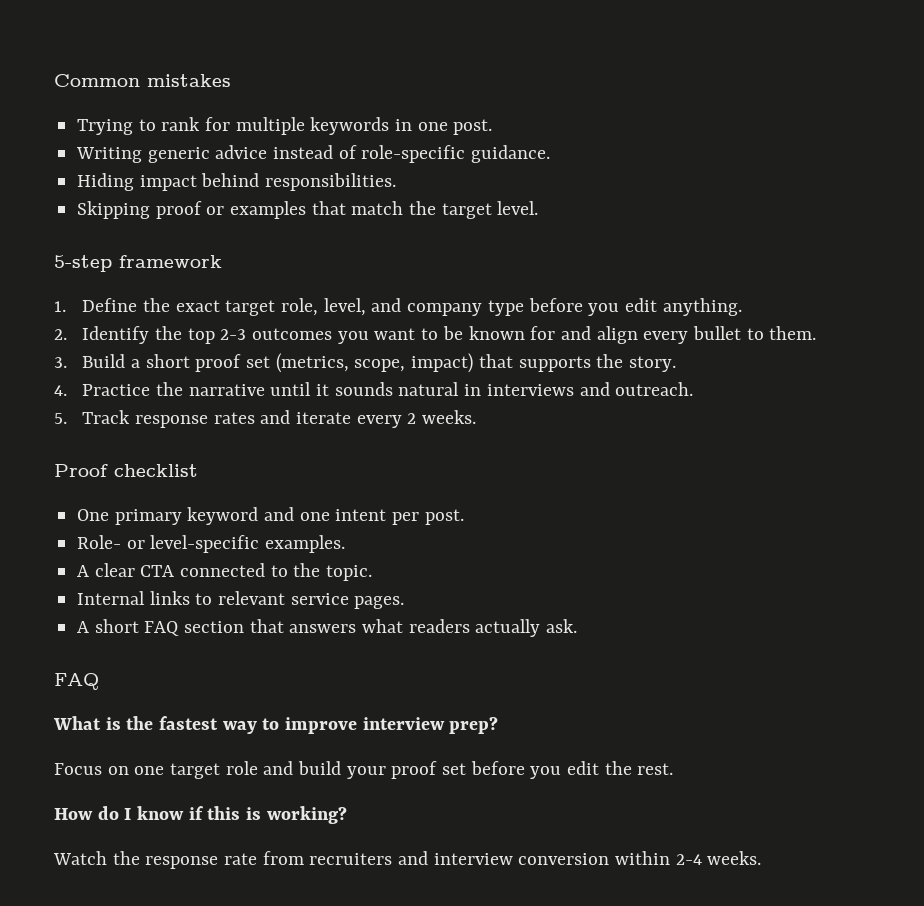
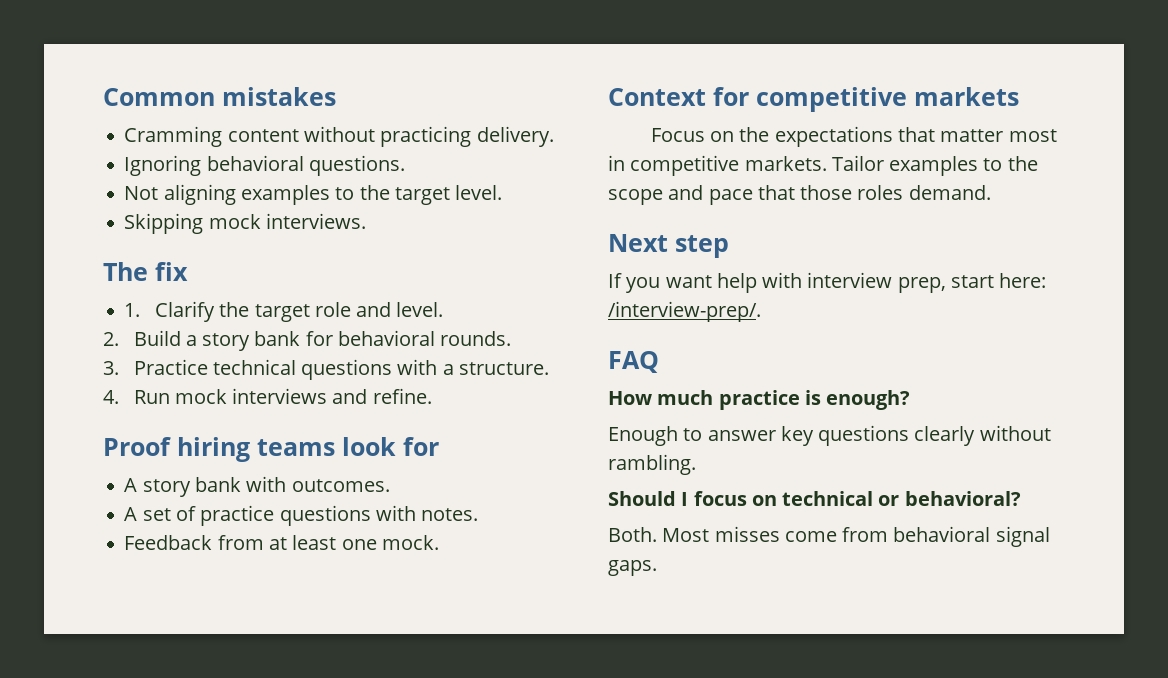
[77,117,493,135] [76,145,551,163] [77,173,397,191] [77,201,539,219] [54,255,222,272] [54,298,742,316] [54,326,817,344] [54,353,676,373] [54,382,694,396] [54,410,477,428] [54,464,198,477] [77,507,464,525] [77,535,346,553] [77,563,373,581] [77,591,405,609] [77,619,578,637] [54,673,99,690] [53,716,499,734] [54,761,674,779] [54,806,347,824] [53,851,762,869] Trying to rank for multiple keywords in one post. // Writing generic advice instead of role-specific guidance. // Hiding impact behind responsibilities. // Skipping proof or examples that match the target level. // 5-step framework // 1. Define the exact target role, level, and company type before you edit anything. // 2. Identify the top 2-3 outcomes you want to be known for and align every bullet to them. // 3. Build a short proof set (metrics, scope, impact) that supports the story. // 4. Practice the narrative until it sounds natural in interviews and outreach. // 5. Track response rates and iterate every 2 weeks. // Proof checklist // One primary keyword and one intent per post. // Role- or level-specific examples. // A clear CTA connected to the topic. // Internal links to relevant service pages. // A short FAQ section that answers what readers actually ask. // FAQ // What is the fastest way to improve interview prep? // Focus on one target role and build your proof set before you edit the rest. // How do I know if this is working? // Watch the response rate from recruiters and interview conversion within 2-4 weeks. -> [124,126,554,147] [124,155,405,176] [124,184,503,205] [124,213,366,234] [103,262,188,281] [124,301,444,322] [103,330,512,351] [103,359,549,380] [103,388,432,404] [103,437,439,462] [124,476,390,497] [124,505,479,526] [124,535,439,550] [608,87,1019,112] [650,126,1057,147] [608,155,1038,176] [608,185,991,205] [608,234,729,258] [608,272,1047,293] [608,301,761,322] [608,351,659,373] [608,390,911,410] [608,425,1051,446] [608,454,696,475] [608,491,1021,506] [608,526,1050,547] [608,560,657,576] Cramming content without practicing delivery. // Ignoring behavioral questions. // Not aligning examples to the target level. // Skipping mock interviews. // The fix // 1. Clarify the target role and level. // 2. Build a story bank for behavioral rounds. // 3. Practice technical questions with a structure. // 4. Run mock interviews and refine. // Proof hiring teams look for // A story bank with outcomes. // A set of practice questions with notes. // Feedback from at least one mock. // Context for competitive markets // Focus on the expectations that matter most in competitive markets. Tailor examples to the scope and pace that those roles demand. // Next step // If you want help with interview prep, start here: /interview-prep/. // FAQ // How much practice is enough? // Enough to answer key questions clearly without rambling. // Should I focus on technical or behavioral? // Both. Most misses come from behavioral signal gaps.

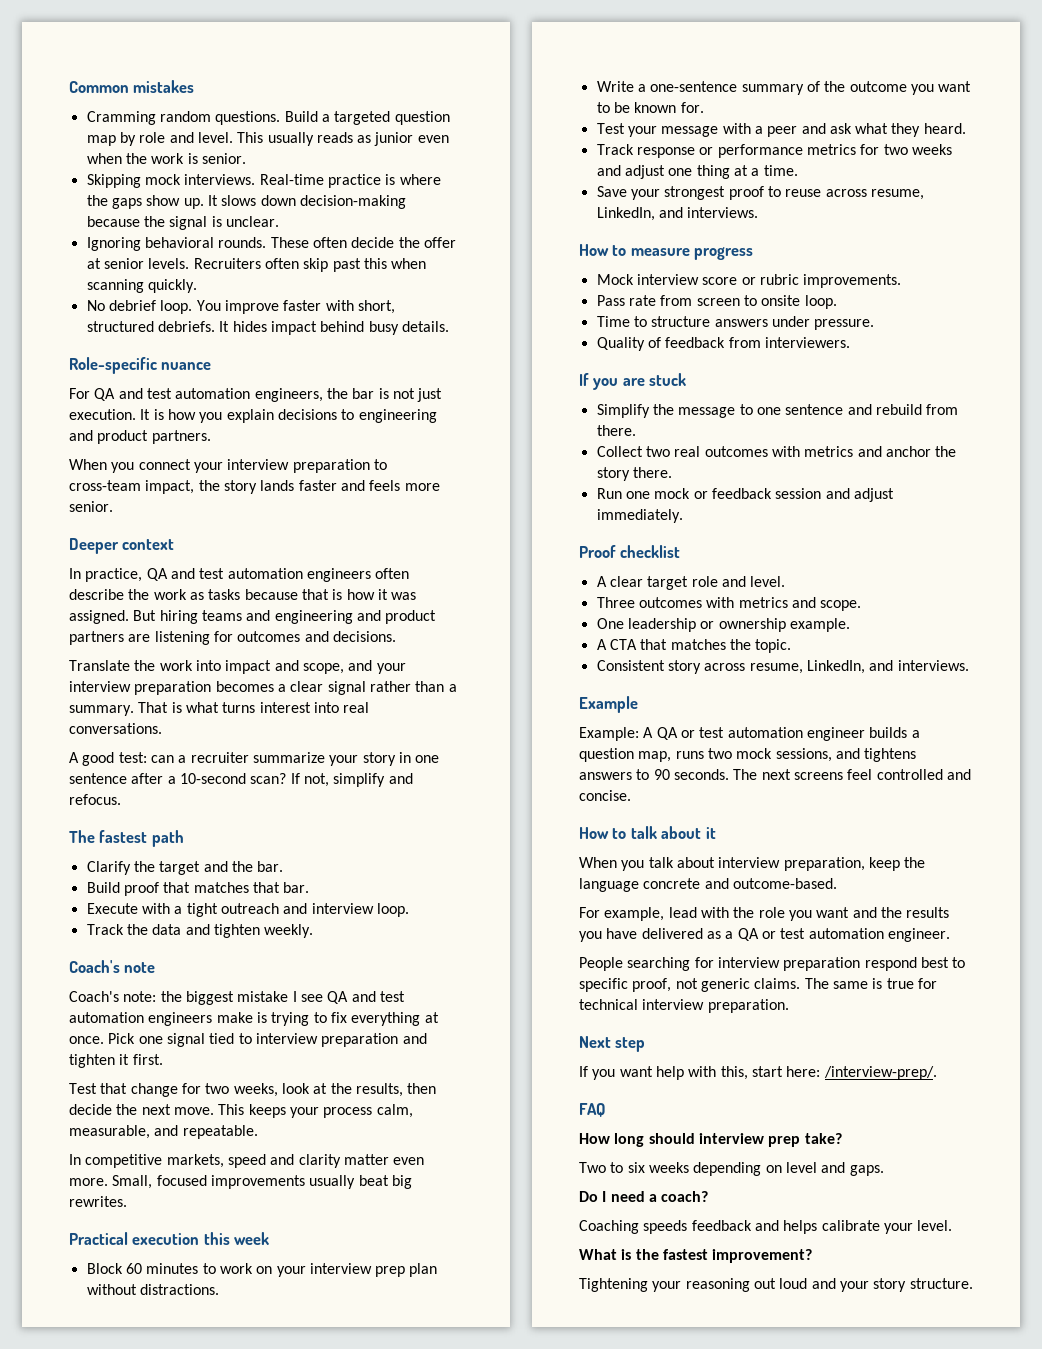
[227,126,554,147] [124,155,405,176] [124,184,503,205] [124,213,366,234] [103,262,188,281] [124,303,141,317] content without practicing delivery. // Ignoring behavioral questions. // Not aligning examples to the target level. // Skipping mock interviews. // The fix // 1. -> [159,111,450,125] [86,132,449,146] [86,153,246,164] [86,174,441,188] [86,195,406,209] [86,216,279,230] [86,237,456,251] [86,258,427,272] [86,279,197,293] [86,300,395,314] [86,321,449,335] [69,357,212,374] [69,388,443,402] [69,409,437,423] [69,430,211,444] [69,459,387,473] [69,480,440,494] [69,501,113,512] [69,538,175,554] [69,568,410,582] [69,589,417,600] [69,610,437,624] [69,631,396,645] [69,660,406,674] [69,681,457,695] [69,702,370,716] [69,723,162,734] [69,752,440,766] [69,773,413,787] [69,794,121,805] [69,830,184,847] random questions. Build a targeted question map by role and level. This usually reads as junior even when the work is senior. // Skipping mock interviews. Real-time practice is where the gaps show up. It slows down decision-making because the signal is unclear. // Ignoring behavioral rounds. These often decide the offer at senior levels. Recruiters often skip past this when scanning quickly. // No debrief loop. You improve faster with short, structured debriefs. It hides impact behind busy details. // Role-specific nuance // For QA and test automation engineers, the bar is not just execution. It is how you explain decisions to engineering and product partners. // When you connect your interview preparation to cross-team impact, the story lands faster and feels more senior. // Deeper context // In practice, QA and test automation engineers often describe the work as tasks because that is how it was assigned. But hiring teams and engineering and product partners are listening for outcomes and decisions. // Translate the work into impact and scope, and your interview preparation becomes a clear signal rather than a summary. That is what turns interest into real conversations. // A good test: can a recruiter summarize your story in one sentence after a 10-second scan? If not, simplify and refocus. // The fastest path //
[314,302,444,317] [103,330,512,351] [103,359,549,380] [103,388,432,404] [103,437,439,462] [124,476,390,497] [124,505,479,526] [124,535,439,550] [608,87,1019,112] [650,126,1057,147] [608,155,1038,176] [608,185,991,205] role and level. // 2. Build a story bank for behavioral rounds. // 3. Practice technical questions with a structure. // 4. Run mock interviews and refine. // Proof hiring teams look for // A story bank with outcomes. // A set of practice questions with notes. // Feedback from at least one mock. // Context for competitive markets // Focus on the expectations that matter most in competitive markets. Tailor examples to the scope and pace that those roles demand. -> [203,861,284,872] [86,882,310,896] [86,903,409,917] [86,924,314,938] [69,960,156,973] [69,991,405,1005] [69,1012,439,1026] [69,1033,427,1047] [69,1054,163,1068] [69,1083,437,1097] [69,1104,413,1118] [69,1125,258,1139] [69,1154,425,1168] [69,1175,412,1189] [69,1196,127,1207] [69,1232,270,1245] [86,1263,438,1277] [86,1284,219,1295] [596,81,972,95] [596,102,704,113] [596,123,966,137] [596,144,952,158] [596,165,798,179] [596,186,924,200] [596,207,759,221] [579,244,754,260] [596,274,902,288] [596,295,837,309] [596,316,875,330] [596,337,850,351] [579,373,687,390] [596,404,959,418] [596,425,636,436] [596,446,957,457] [596,467,672,481] [596,488,894,502] [596,509,683,523] [579,545,681,558] [596,576,786,590] [596,597,862,611] [596,618,850,632] [596,639,792,653] [596,660,969,674] [579,696,638,713] [579,727,920,741] [579,748,917,762] [579,769,971,780] [579,790,631,801] [579,826,716,839] [579,857,926,871] [579,878,837,892] [579,907,950,921] [579,928,950,942] [579,957,966,971] [579,978,937,992] [579,999,789,1013] and the bar. // Build proof that matches that bar. // Execute with a tight outreach and interview loop. // Track the data and tighten weekly. // Coach's note // Coach's note: the biggest mistake I see QA and test automation engineers make is trying to fix everything at once. Pick one signal tied to interview preparation and tighten it first. // Test that change for two weeks, look at the results, then decide the next move. This keeps your process calm, measurable, and repeatable. // In competitive markets, speed and clarity matter even more. Small, focused improvements usually beat big rewrites. // Practical execution this week // Block 60 minutes to work on your interview prep plan without distractions. // Write a one-sentence summary of the outcome you want to be known for. // Test your message with a peer and ask what they heard. // Track response or performance metrics for two weeks and adjust one thing at a time. // Save your strongest proof to reuse across resume, LinkedIn, and interviews. // How to measure progress // Mock interview score or rubric improvements. // Pass rate from screen to onsite loop. // Time to structure answers under pressure. // Quality of feedback from interviewers. // If you are stuck // Simplify the message to one sentence and rebuild from there. // Collect two real outcomes with metrics and anchor the story there. // Run one mock or feedback session and adjust immediately. // Proof checklist // A clear target role and level. // Three outcomes with metrics and scope. // One leadership or ownership example. // A CTA that matches the topic. // Consistent story across resume, LinkedIn, and interviews. // Example // Example: A QA or test automation engineer builds a question map, runs two mock sessions, and tightens answers to 90 seconds. The next screens feel controlled and concise. // How to talk about it // When you talk about interview preparation, keep the language concrete and outcome-based. // For example, lead with the role you want and the results you have delivered as a QA or test automation engineer. // People searching for interview preparation respond best to specific proof, not generic claims. The same is true for technical interview preparation.
[807,272,946,293] interview prep, -> [720,1066,748,1080] this,
[657,390,911,410] [608,425,1051,446] [608,454,696,475] [608,491,1021,506] [608,526,1050,547] [608,560,657,576] much practice is enough? // Enough to answer key questions clearly without rambling. // Should I focus on technical or behavioral? // Both. Most misses come from behavioral signal gaps. -> [614,1133,842,1147] [579,1162,884,1176] [579,1191,709,1202] [579,1220,953,1234] [579,1249,813,1263] [579,1278,973,1292] long should interview prep take? // Two to six weeks depending on level and gaps. // Do I need a coach? // Coaching speeds feedback and helps calibrate your level. // What is the fastest improvement? // Tightening your reasoning out loud and your story structure.

